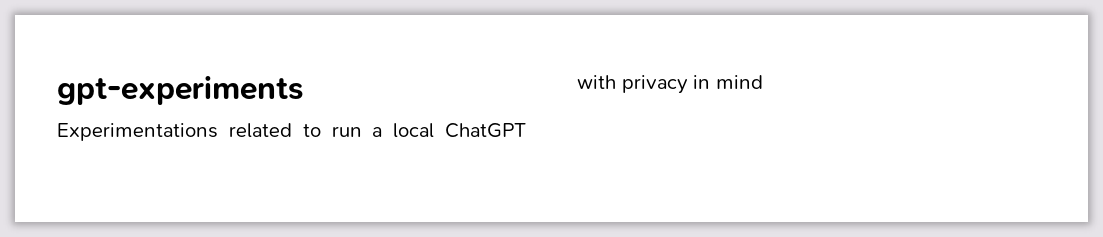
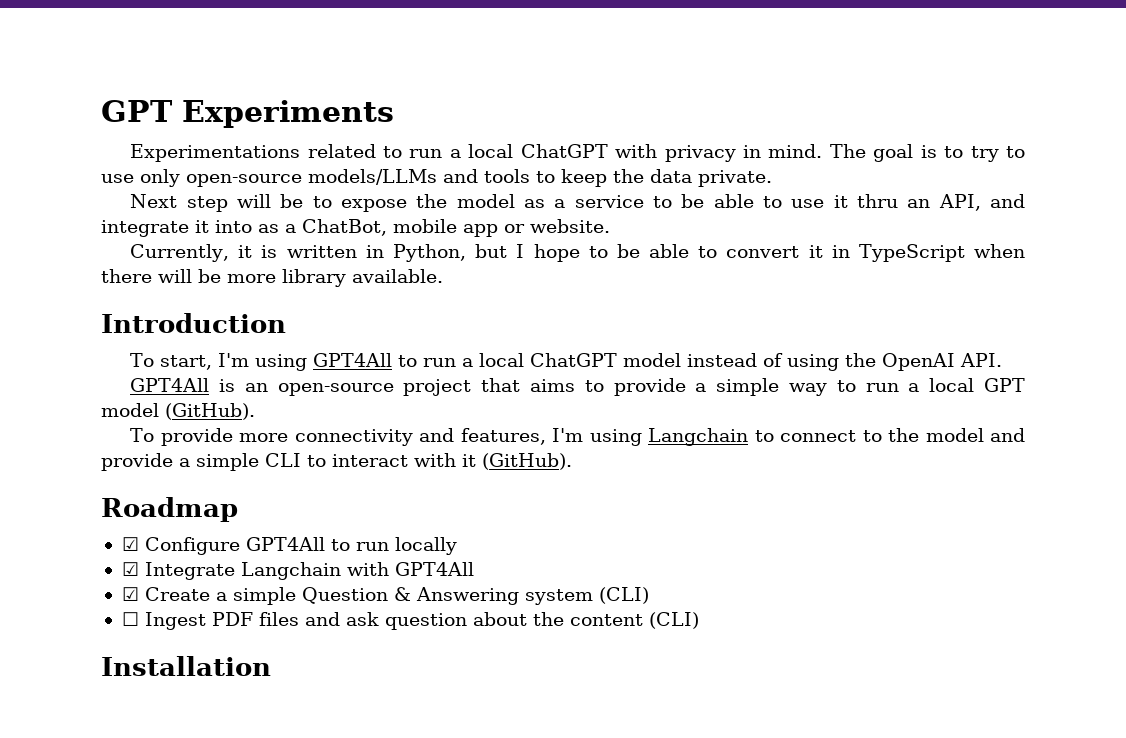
[57,76,303,105] gpt-experiments -> [101,100,394,128] GPT Experiments
[715,75,763,89] mind -> [768,144,1025,162] [101,169,772,187] [130,194,1025,212] [101,219,610,237] [130,244,1025,262] [101,269,443,287] [101,313,286,333] [130,353,1003,371] [130,378,1025,396] [101,403,255,420] [130,428,1026,446] [101,453,572,471] [101,497,238,522] [121,537,457,555] [121,562,474,580] [121,587,649,605] [121,612,699,630] [101,656,271,676] mind. The goal is to try to use only open-source models/LLMs and tools to keep the data private. // Next step will be to expose the model as a service to be able to use it thru an API, and integrate it into as a ChatBot, mobile app or website. // Currently, it is written in Python, but I hope to be able to convert it in TypeScript when there will be more library available. // Introduction // To start, I'm using GPT4All to run a local ChatGPT model instead of using the OpenAI API. // GPT4All is an open-source project that aims to provide a simple way to run a local GPT model (GitHub). // To provide more connectivity and features, I'm using Langchain to connect to the model and provide a simple CLI to interact with it (GitHub). // Roadmap // ☑ Configure GPT4All to run locally // ☑ Integrate Langchain with GPT4All // ☑ Create a simple Question & Answering system (CLI) // ☐ Ingest PDF files and ask question about the content (CLI) // Installation

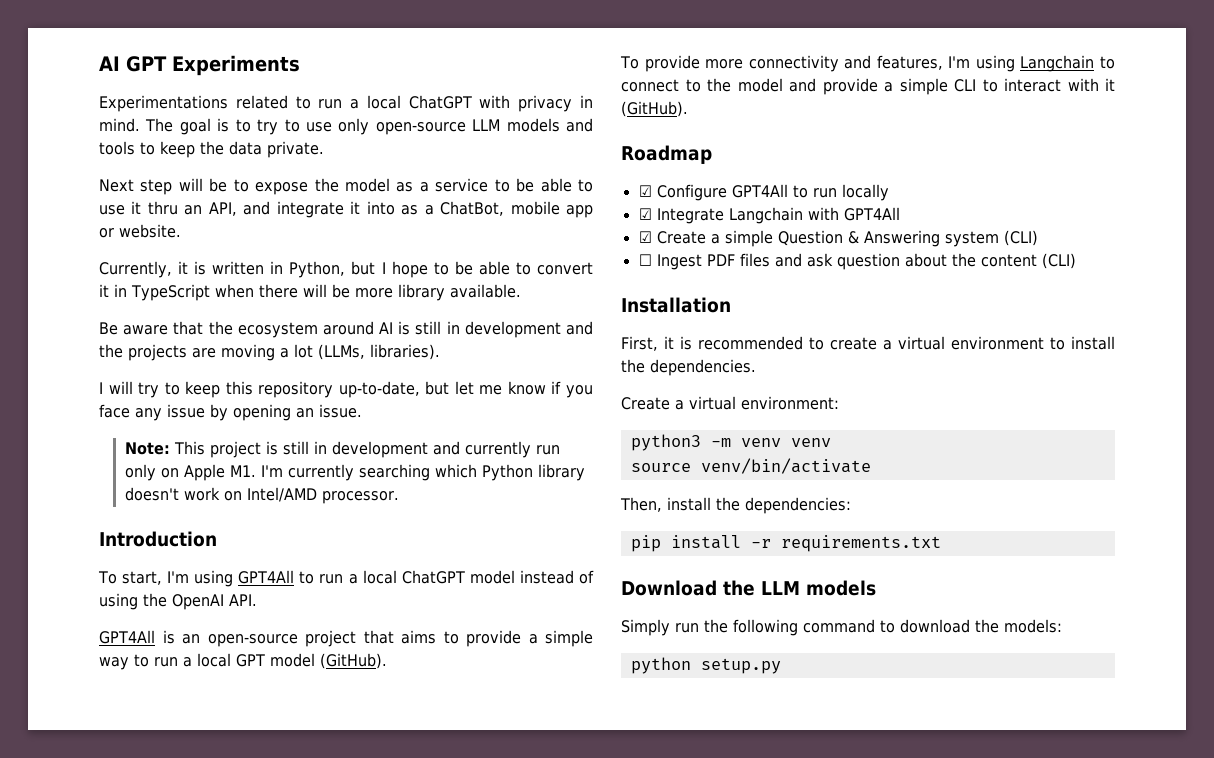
(101, 111) none -> [99,56,120,71] AI
[308,169,437,185] models/LLMs -> [472,118,560,132] LLM models
(443, 276) none -> [99,321,593,338] [99,344,440,361] [99,381,593,398] [99,404,362,421] [124,441,560,458] [124,464,585,481] [124,487,399,504] // Be aware that the ecosystem around AI is still in development and the projects are moving a lot (LLMs, libraries). // I will try to keep this repository up-to-date, but let me know if you face any issue by opening an issue. // Note: This project is still in development and currently run only on Apple M1. I'm currently searching which Python library doesn't work on Intel/AMD processor.
(271, 666) none -> [621,336,1115,351] [621,359,756,376] [621,396,839,410] [630,434,831,451] [630,458,871,474] [620,497,851,514] [630,535,941,552] [621,580,876,596] [621,619,1062,636] [630,657,781,674] // First, it is recommended to create a virtual environment to install the dependencies. // Create a virtual environment: // python3 -m venv venv // source venv/bin/activate // Then, install the dependencies: // pip install -r requirements.txt // Download the LLM models // Simply run the following command to download the models: // python setup.py

